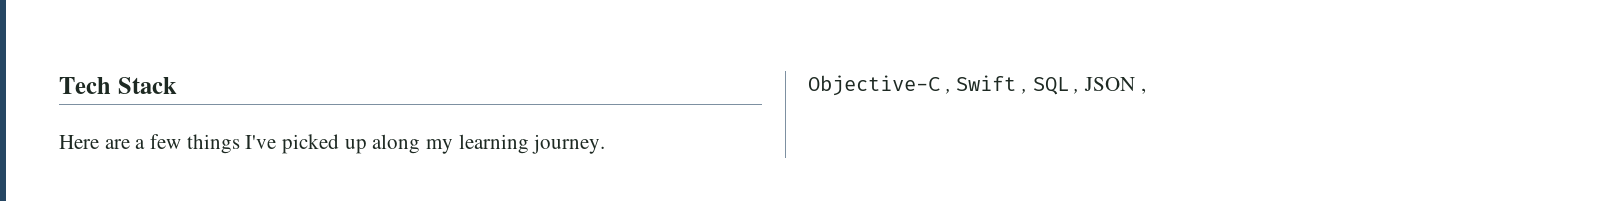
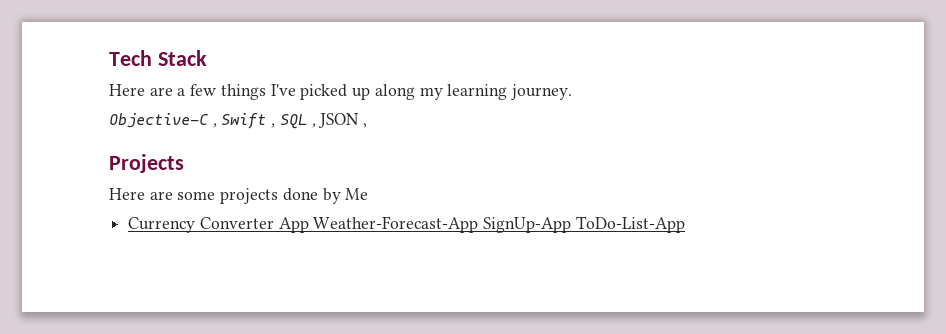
(1146, 91) none -> [109,154,184,173] [109,188,369,204] [128,216,685,233] // Projects // Here are some projects done by Me // Currency Converter App Weather-Forecast-App SignUp-App ToDo-List-App

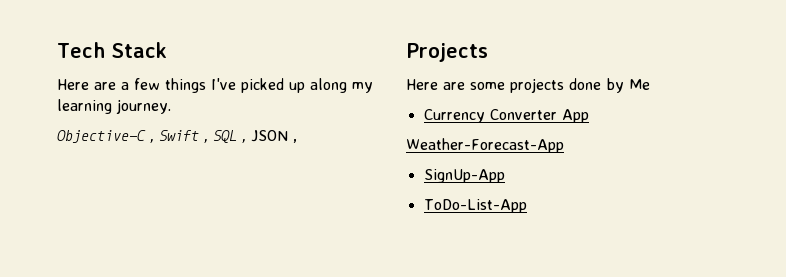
(309, 225) none -> (589, 116) //
(479, 224) none -> (564, 145) //
(572, 225) none -> (505, 176) //

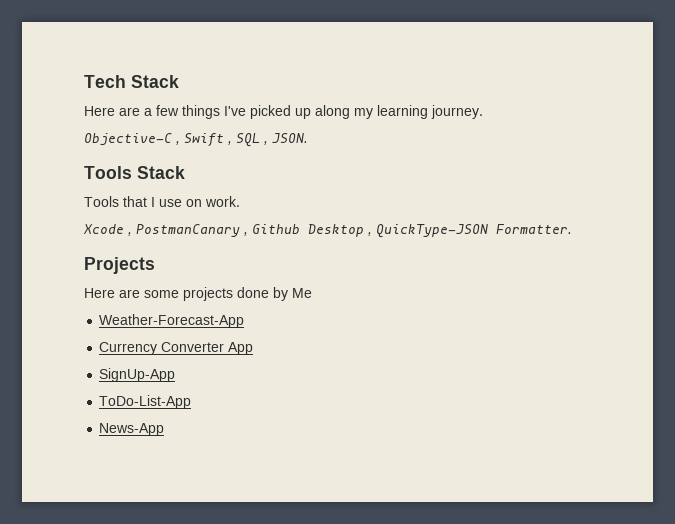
[251,130,297,143] JSON , -> [272,133,308,143] [84,166,185,179] [84,196,240,207] [83,224,572,238] JSON. // Tools Stack // Tools that I use on work. // Xcode , PostmanCanary , Github Desktop , QuickType-JSON Formatter.
(650, 84) none -> [99,314,245,328] // Weather-Forecast-App
[406,138,564,153] // Weather-Forecast-App -> (254, 348) none
(527, 206) none -> [99,423,165,436] // News-App

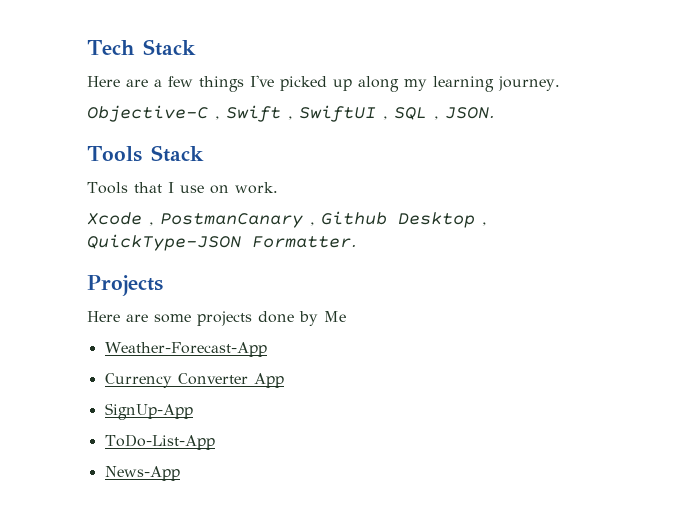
(232, 143) none -> [299,105,388,122] SwiftUI ,

